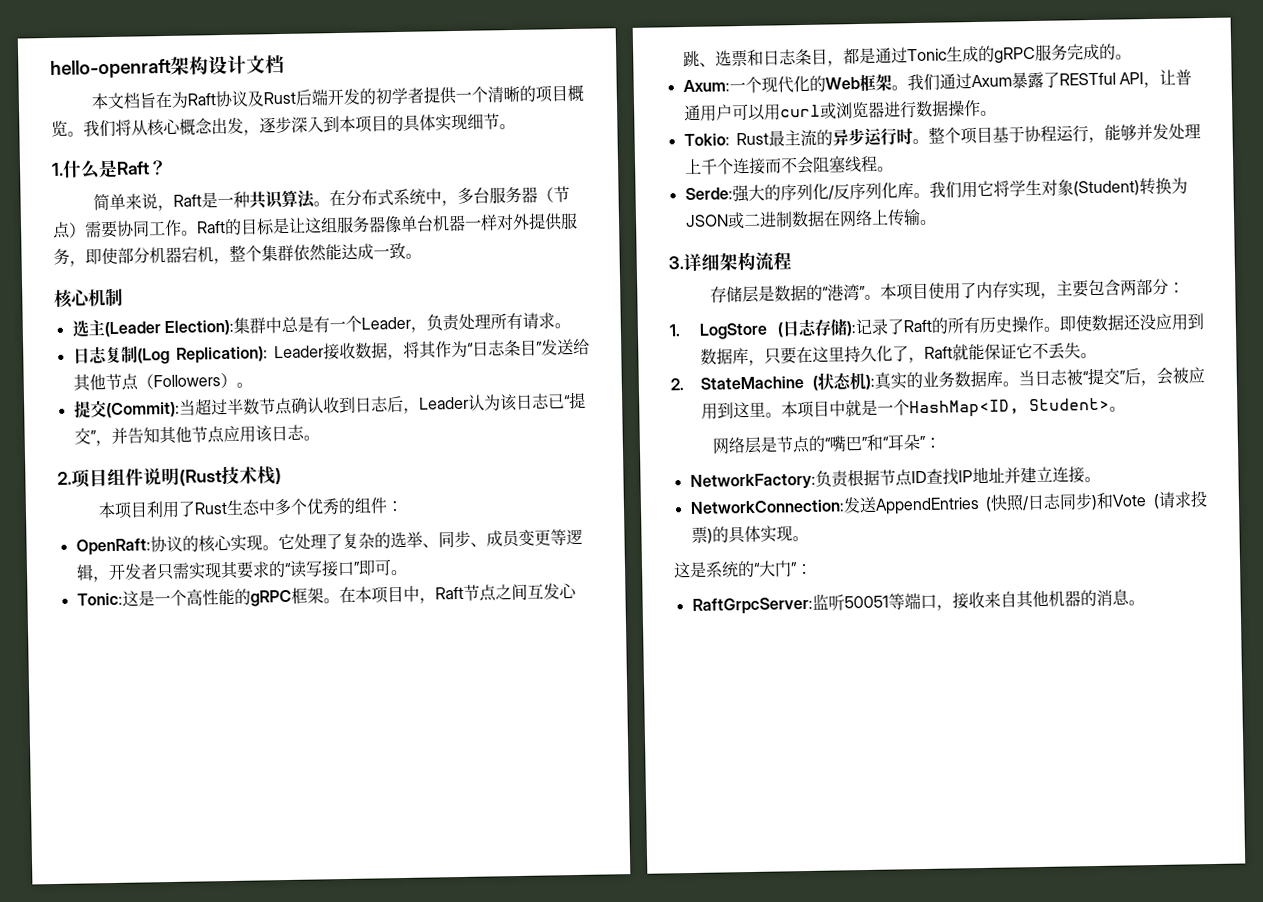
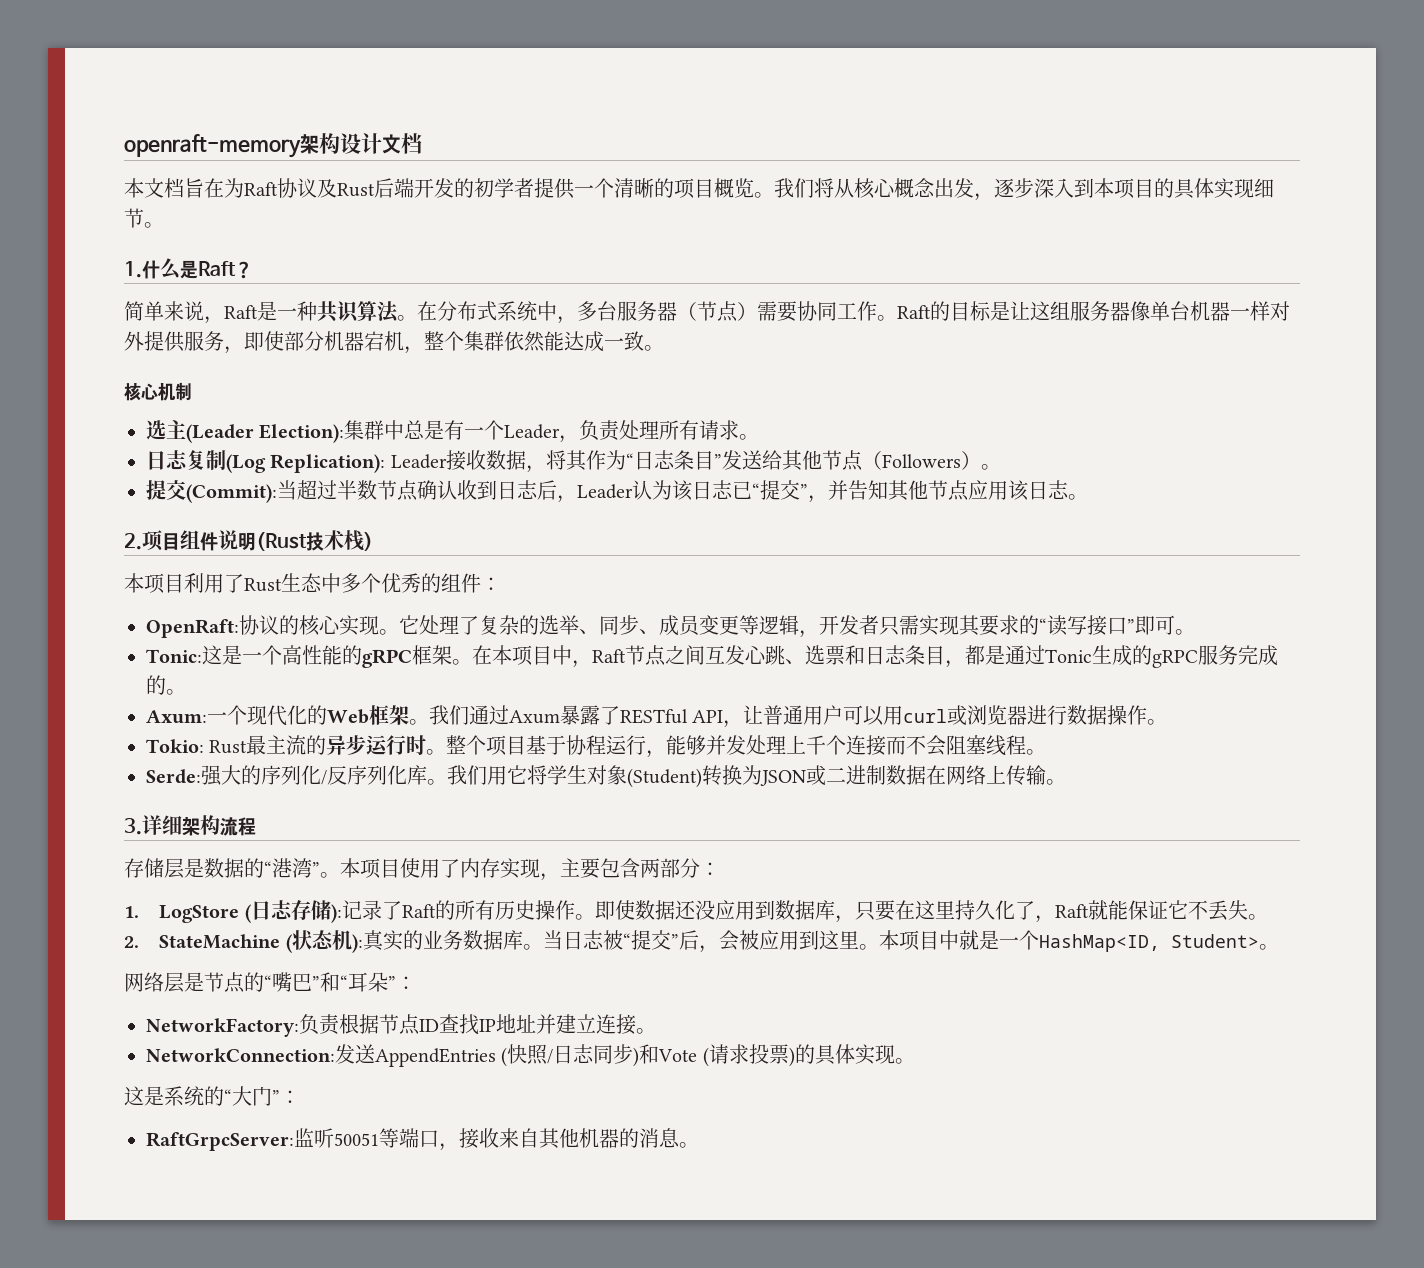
[50,58,172,79] hello-openraft -> [124,134,301,158] openraft-memory

